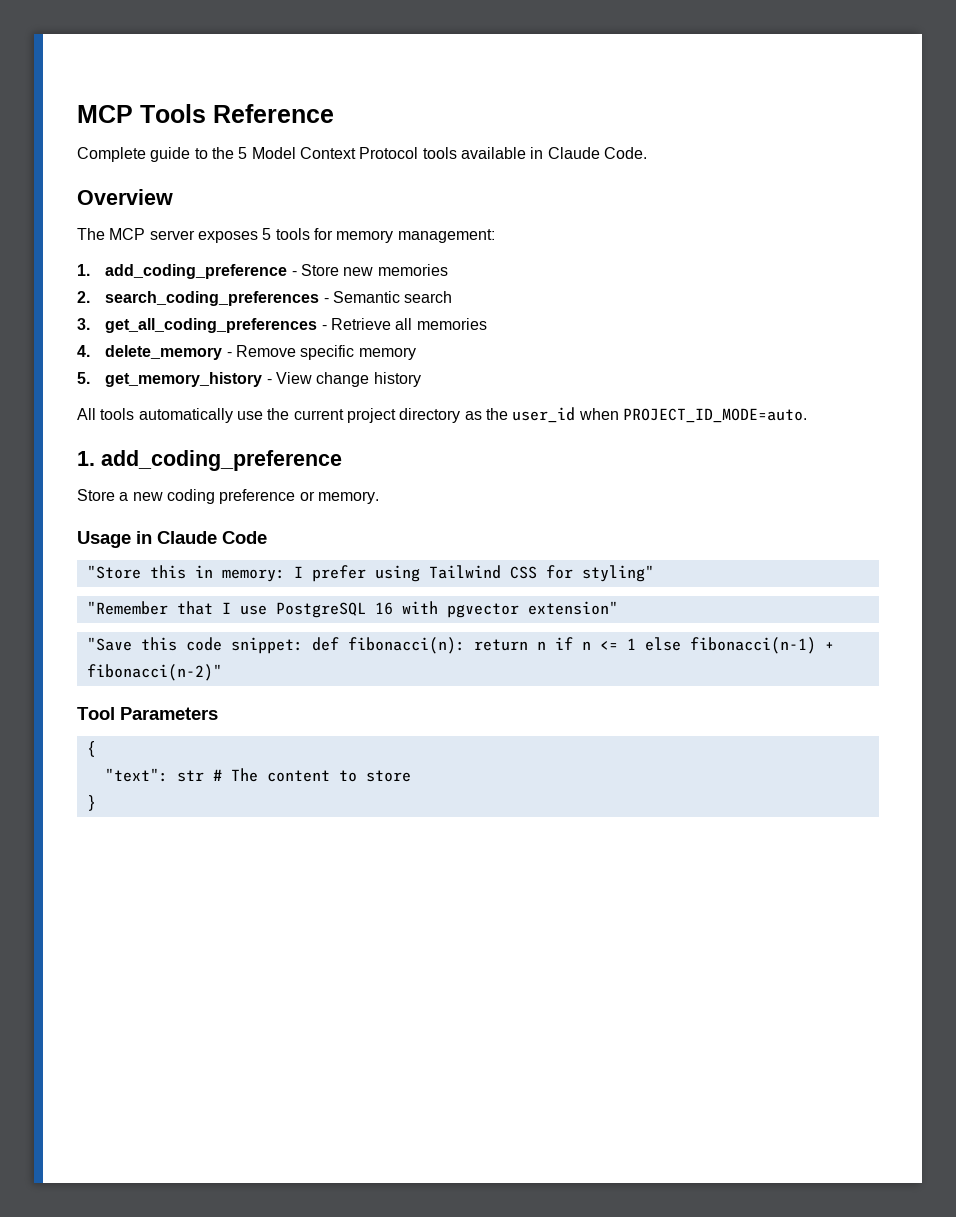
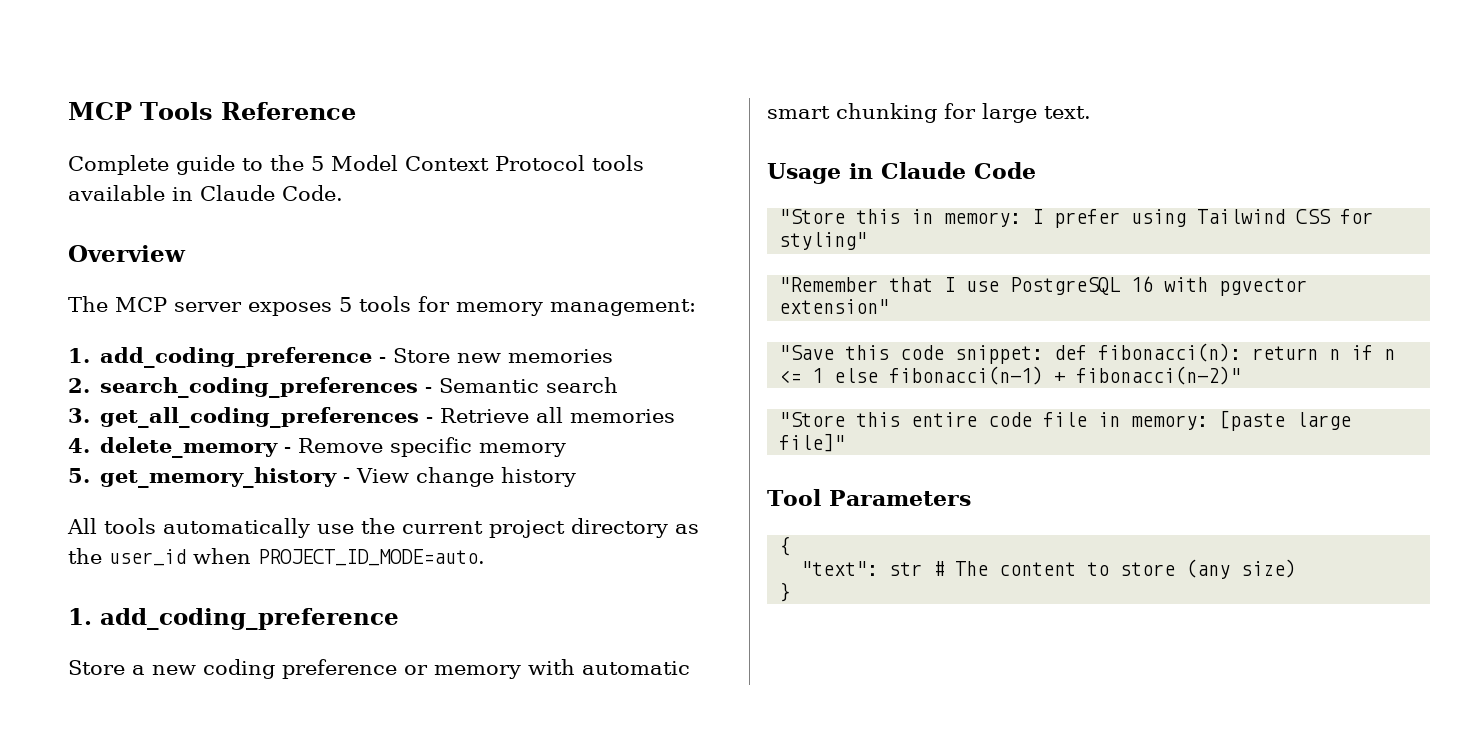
[317,491,379,504] memory. -> [434,659,690,679] [767,103,1091,123] memory with automatic smart chunking for large text.
(222, 672) none -> [779,410,1352,431] [779,433,846,452] // "Store this entire code file in memory: [paste large file]"
(411, 776) none -> [1186,559,1297,579] (any size)

